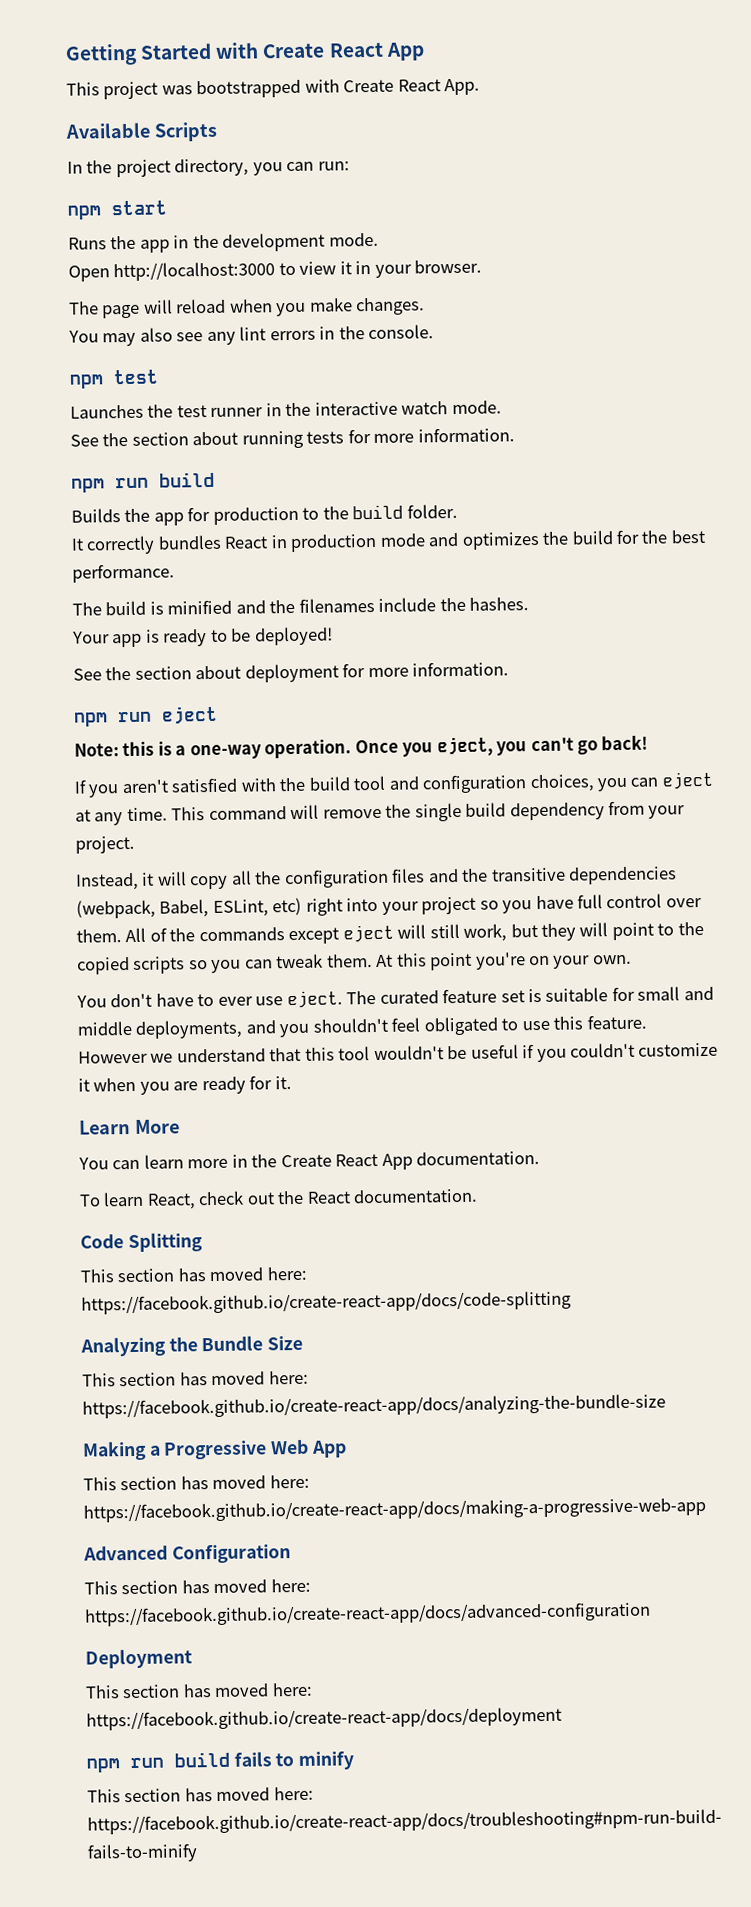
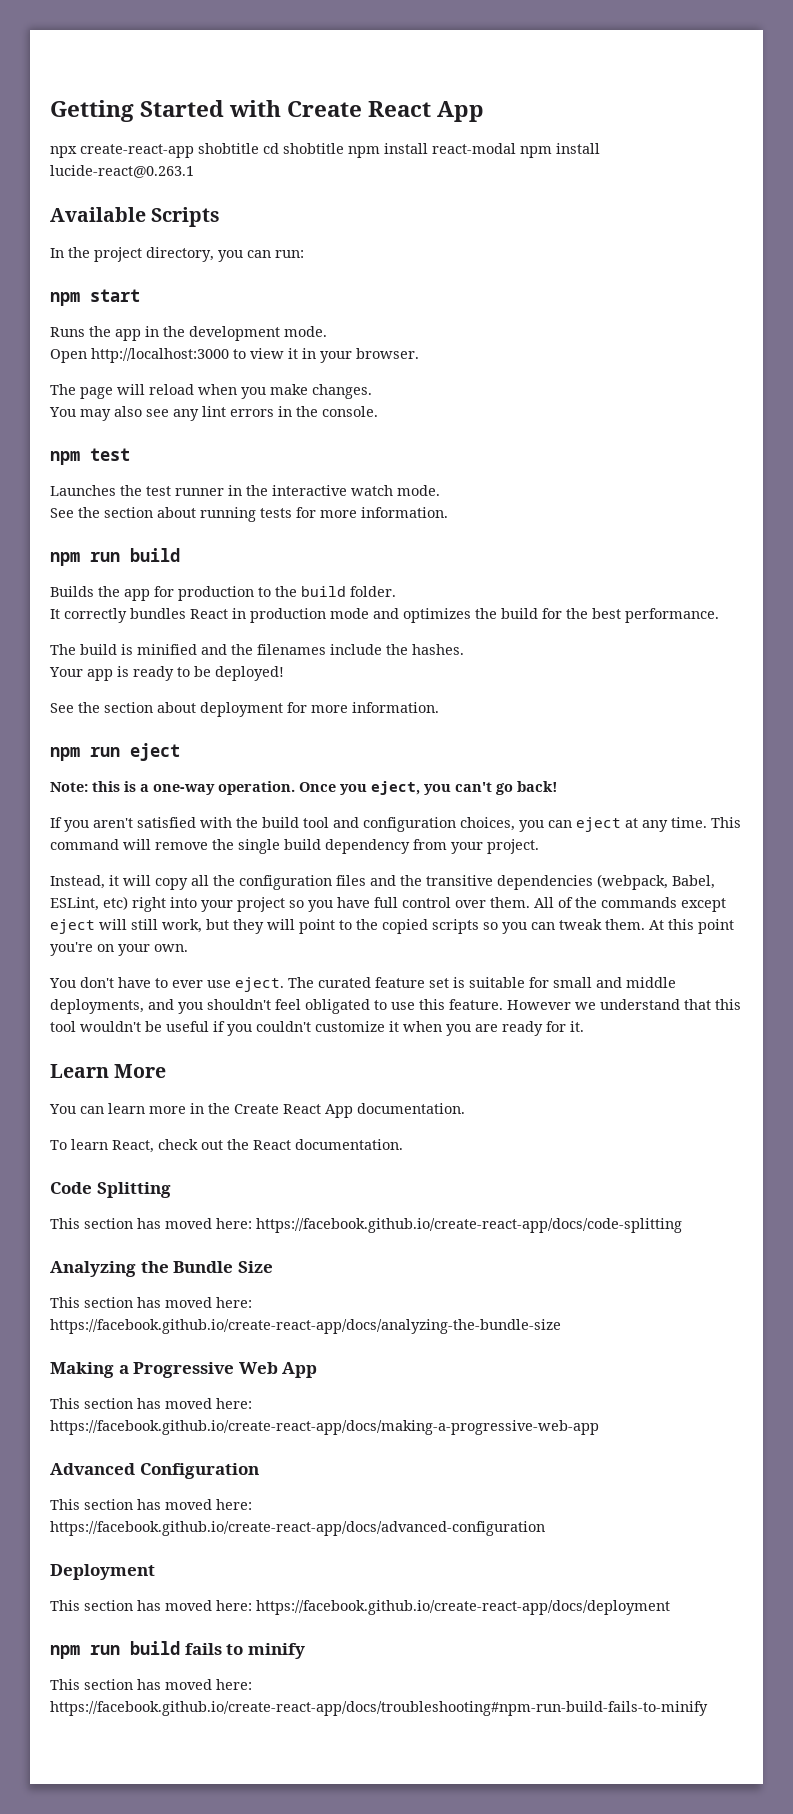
[66,78,481,100] This project was bootstrapped with Create React App. -> [50,143,600,158] [50,165,194,178] npx create-react-app shobtitle cd shobtitle npm install react-modal npm install lucide-react@0.263.1

